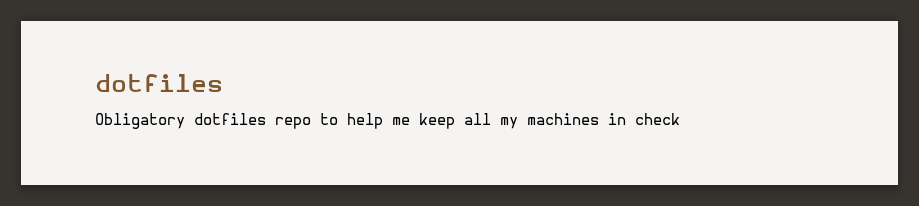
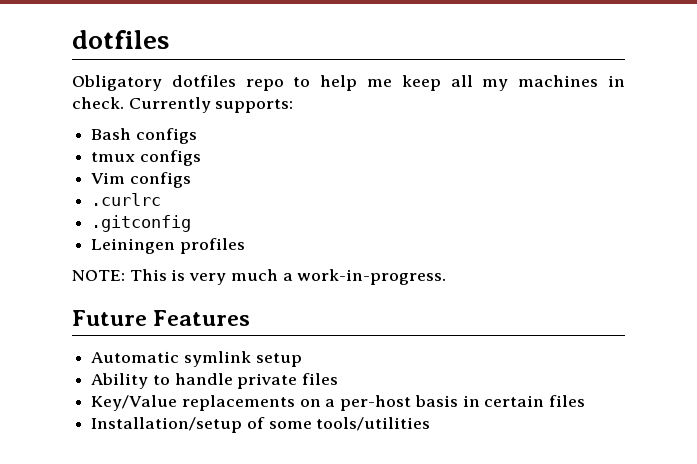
[635,113,680,125] check -> [72,97,294,113] [91,128,197,144] [91,150,201,166] [91,172,191,188] [91,193,162,206] [91,215,192,232] [91,238,245,254] [72,269,447,285] [72,310,251,326] [91,351,302,367] [91,373,339,389] [91,395,586,411] [91,417,431,433] check. Currently supports: // Bash configs // tmux configs // Vim configs // .curlrc // .gitconfig // Leiningen profiles // NOTE: This is very much a work-in-progress. // Future Features // Automatic symlink setup // Ability to handle private files // Key/Value replacements on a per-host basis in certain files // Installation/setup of some tools/utilities

